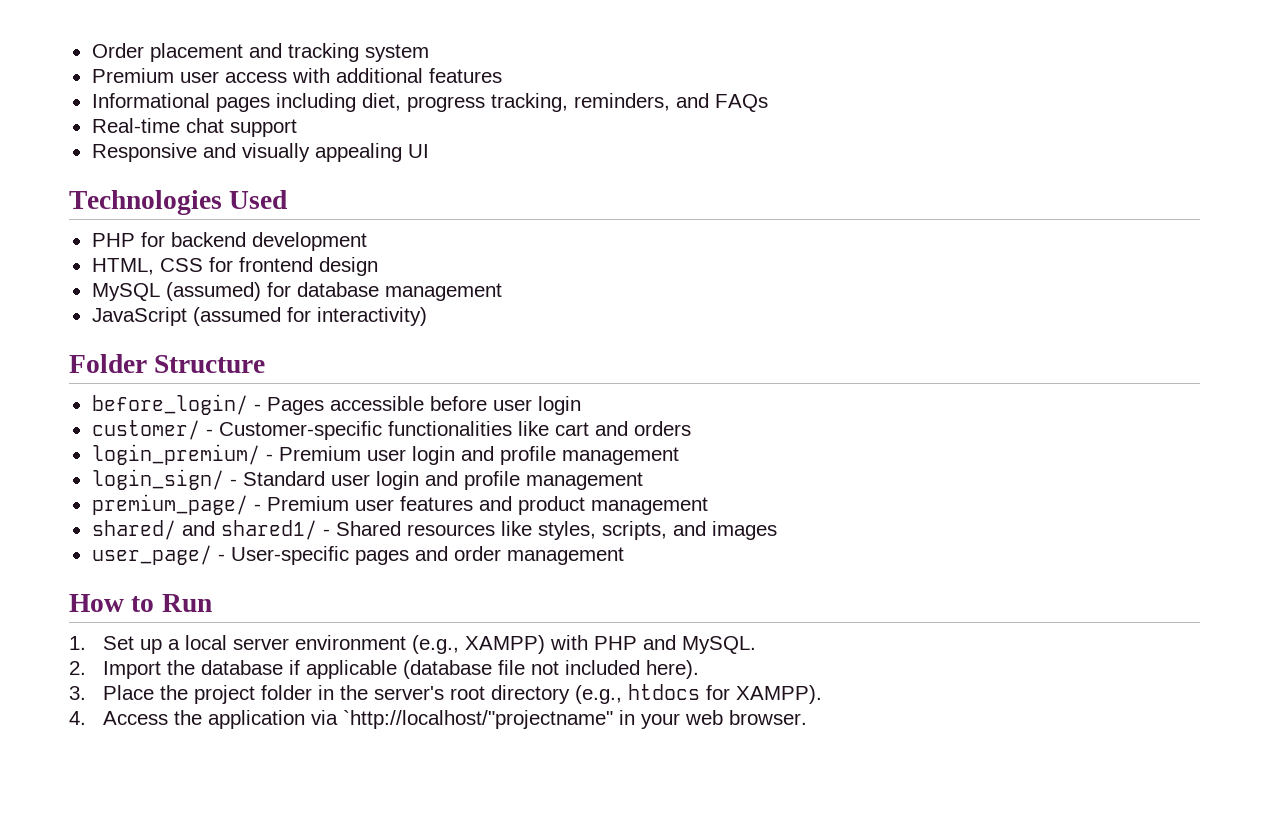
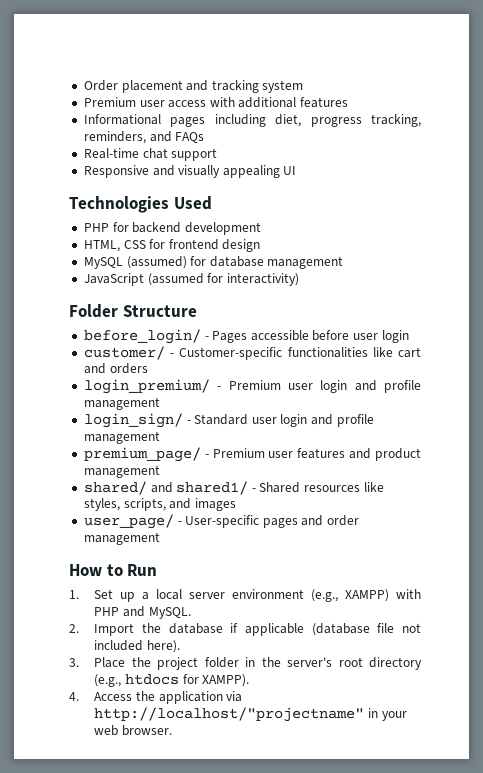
[343,710,614,729] `http://localhost/"projectname" -> [94,707,365,722] http://localhost/"projectname"

